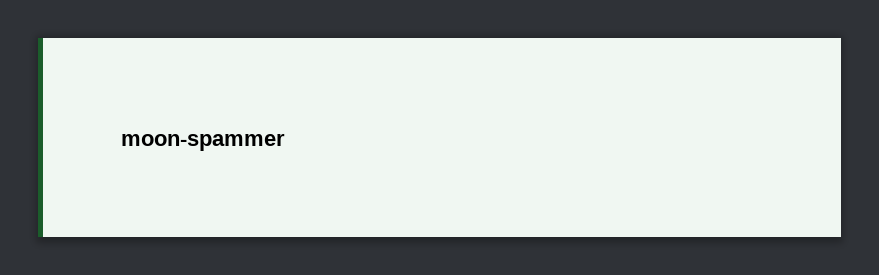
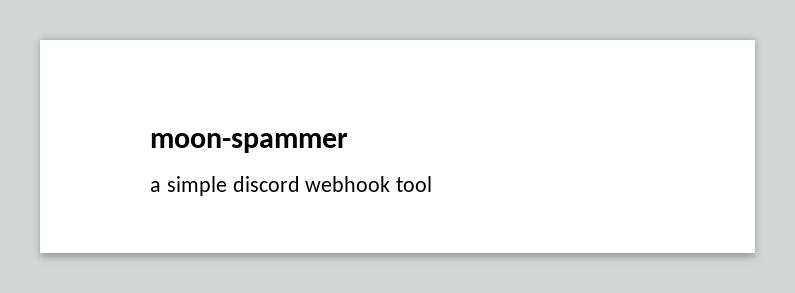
(285, 142) none -> [150,176,433,196] // a simple discord webhook tool

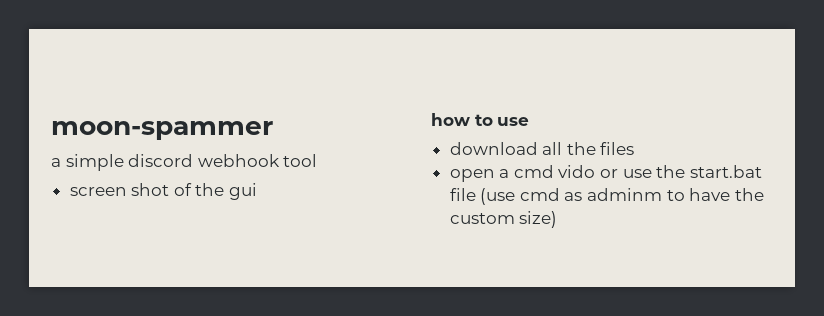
(433, 184) none -> [69,183,258,200] [431,113,530,126] [449,142,635,155] [449,165,762,182] [449,188,764,205] [449,211,558,228] // screen shot of the gui // how to use // download all the files // open a cmd vido or use the start.bat file (use cmd as adminm to have the custom size)

